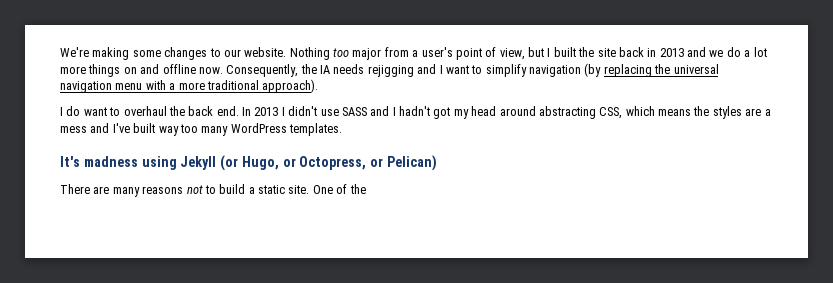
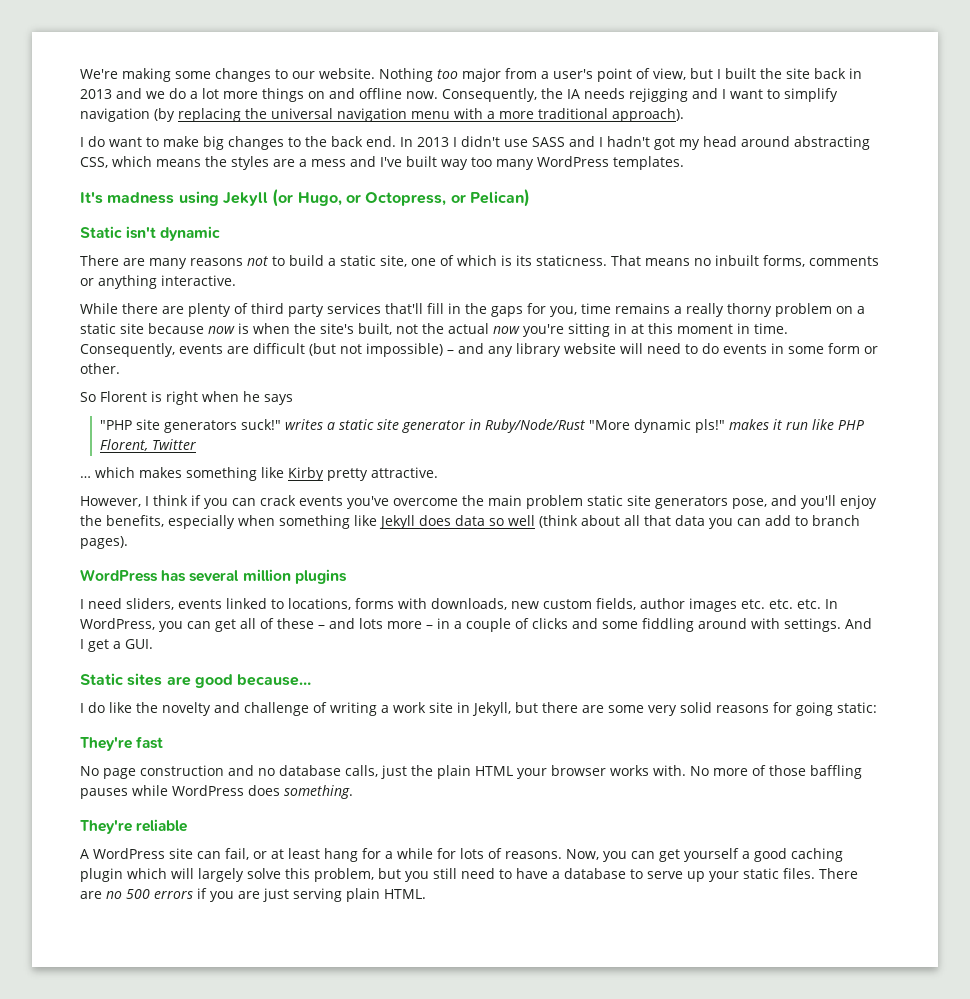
[123,106,167,116] overhaul -> [163,136,301,150] make big changes to
(438, 163) none -> [80,226,221,241] // Static isn't dynamic
[288,184,366,194] site. One of the -> [380,255,879,267] [80,275,236,289] [80,303,865,317] [80,323,788,337] [80,343,878,357] [80,363,120,374] [80,391,293,405] [100,419,865,433] [100,439,197,451] [80,467,438,481] [80,495,877,509] [80,515,860,529] [80,536,128,549] [80,569,347,584] [80,598,838,612] [80,618,872,632] [80,639,153,652] [80,673,312,688] [80,702,877,716] [80,736,164,751] [80,765,862,779] [80,785,353,799] [80,819,188,834] [80,848,843,862] [80,868,858,882] [80,888,426,902] site, one of which is its staticness. That means no inbuilt forms, comments or anything interactive. // While there are plenty of third party services that'll fill in the gaps for you, time remains a really thorny problem on a static site because now is when the site's built, not the actual now you're sitting in at this moment in time. Consequently, events are difficult (but not impossible) – and any library website will need to do events in some form or other. // So Florent is right when he says // "PHP site generators suck!" writes a static site generator in Ruby/Node/Rust "More dynamic pls!" makes it run like PHP Florent, Twitter // … which makes something like Kirby pretty attractive. // However, I think if you can crack events you've overcome the main problem static site generators pose, and you'll enjoy the benefits, especially when something like Jekyll does data so well (think about all that data you can add to branch pages). // WordPress has several million plugins // I need sliders, events linked to locations, forms with downloads, new custom fields, author images etc. etc. etc. In WordPress, you can get all of these – and lots more – in a couple of clicks and some fiddling around with settings. And I get a GUI. // Static sites are good because… // I do like the novelty and challenge of writing a work site in Jekyll, but there are some very solid reasons for going static: // They're fast // No page construction and no database calls, just the plain HTML your browser works with. No more of those baffling pauses while WordPress does something. // They're reliable // A WordPress site can fail, or at least hang for a while for lots of reasons. Now, you can get yourself a good caching plugin which will largely solve this problem, but you still need to have a database to serve up your static files. There are no 500 errors if you are just serving plain HTML.

